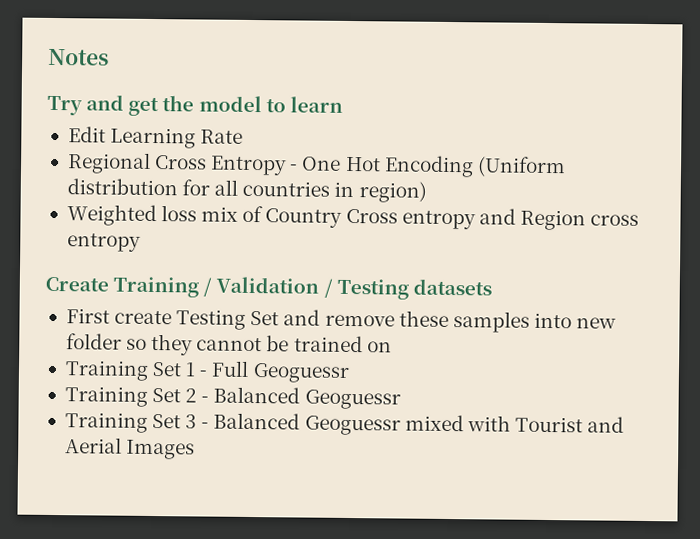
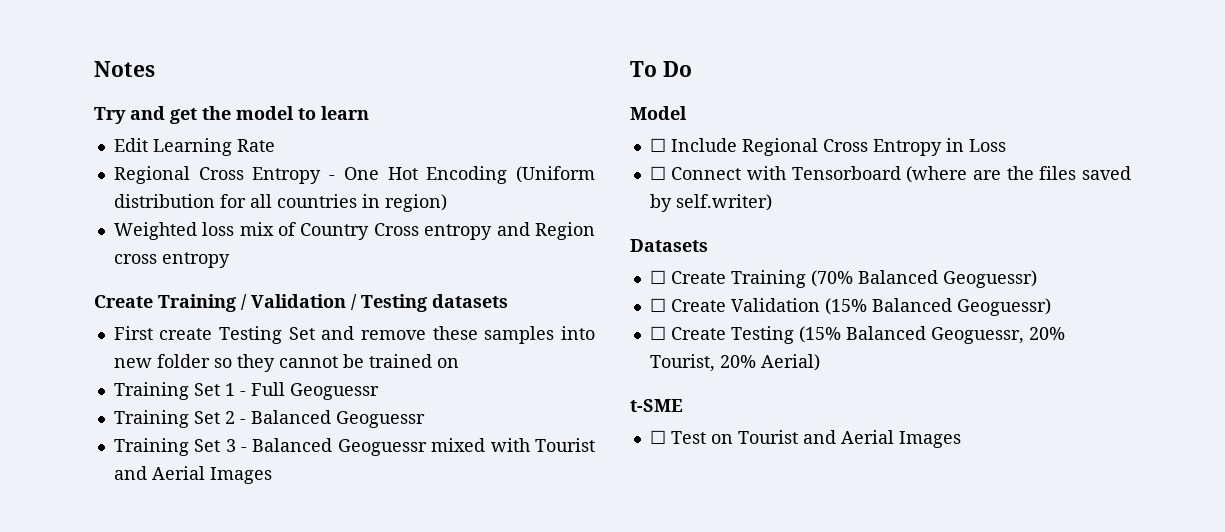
(196, 449) none -> [630,61,692,77] [630,106,687,120] [649,138,1006,156] [649,166,1131,183] [649,194,772,212] [630,239,708,252] [649,270,1037,288] [649,298,1051,316] [649,326,1065,344] [649,354,820,372] [630,399,683,412] [649,430,961,448] // To Do // Model // ☐ Include Regional Cross Entropy in Loss // ☐ Connect with Tensorboard (where are the files saved by self.writer) // Datasets // ☐ Create Training (70% Balanced Geoguessr) // ☐ Create Validation (15% Balanced Geoguessr) // ☐ Create Testing (15% Balanced Geoguessr, 20% Tourist, 20% Aerial) // t-SME // ☐ Test on Tourist and Aerial Images

